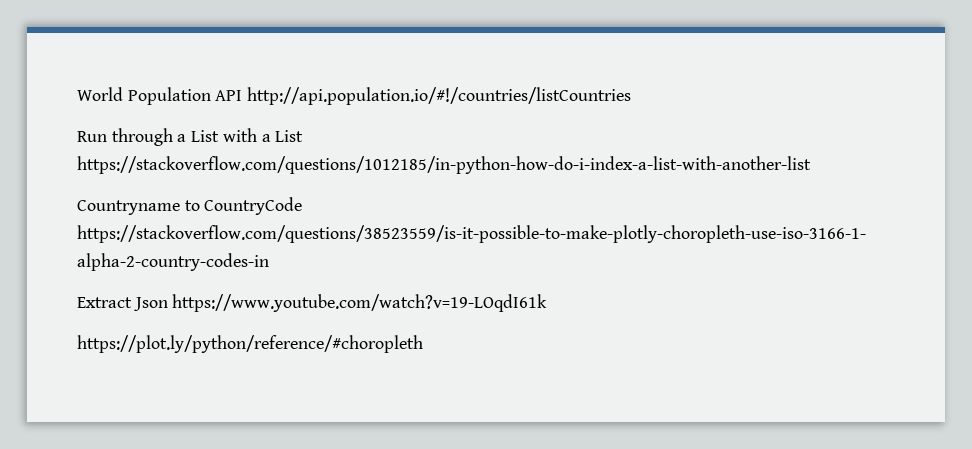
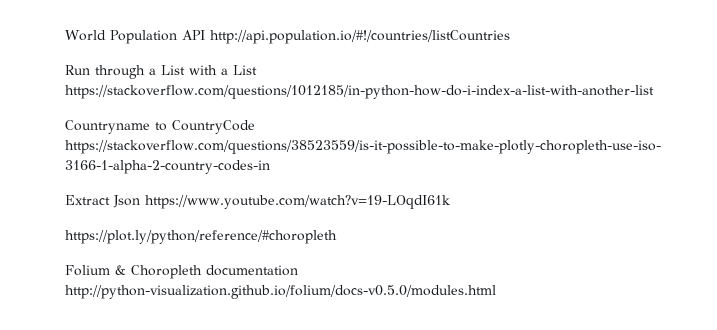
(423, 344) none -> [65,265,298,279] [65,285,496,299] // Folium & Choropleth documentation http://python-visualization.github.io/folium/docs-v0.5.0/modules.html

